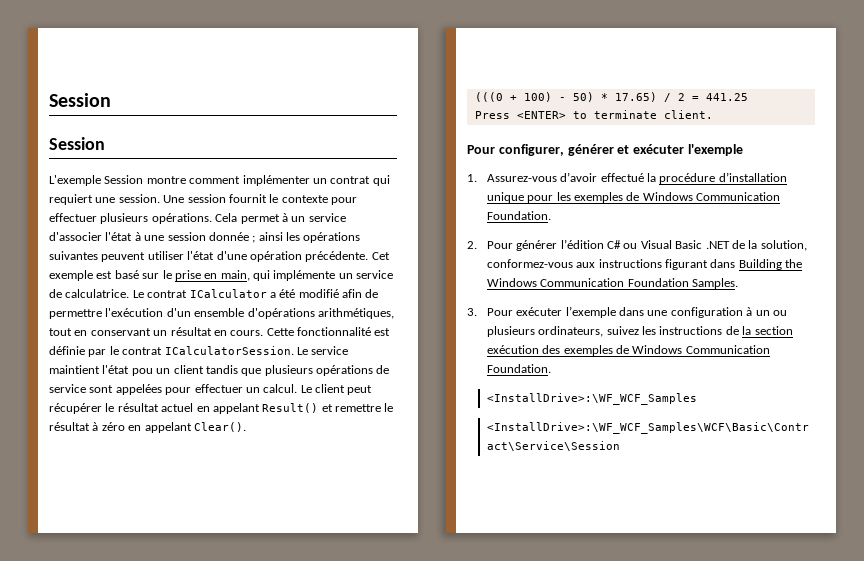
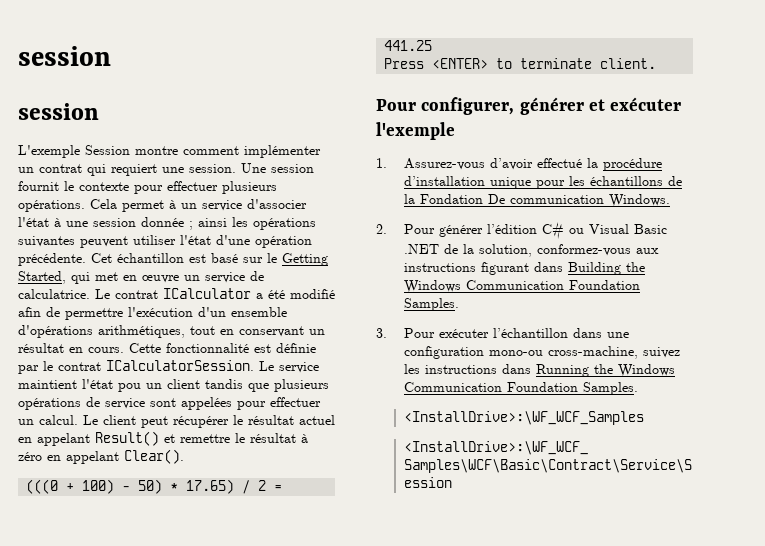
[49,93,111,107] [49,137,105,150] Session // Session -> [18,46,111,66] [18,103,99,120] session // session
[49,270,93,281] exemple -> [117,253,184,263] échantillon
[174,270,336,281] prise en main, qui implémente -> [282,253,328,266] [18,271,179,284] Getting Started, qui met en œuvre
[574,192,781,203] [486,211,551,220] exemples de Windows Communication Foundation. -> [589,176,682,186] [403,194,670,207] échantillons de la Fondation De communication Windows.
[565,306,616,318] l’exemple -> [492,328,568,338] l’échantillon
[746,307,787,316] [486,326,793,337] [486,345,770,356] [486,364,551,373] à un ou plusieurs ordinateurs, suivez les instructions de la section exécution des exemples de Windows Communication Foundation. -> [488,346,680,359] [403,364,675,377] [403,382,638,395] mono-ou cross-machine, suivez les instructions dans Running the Windows Communication Foundation Samples.

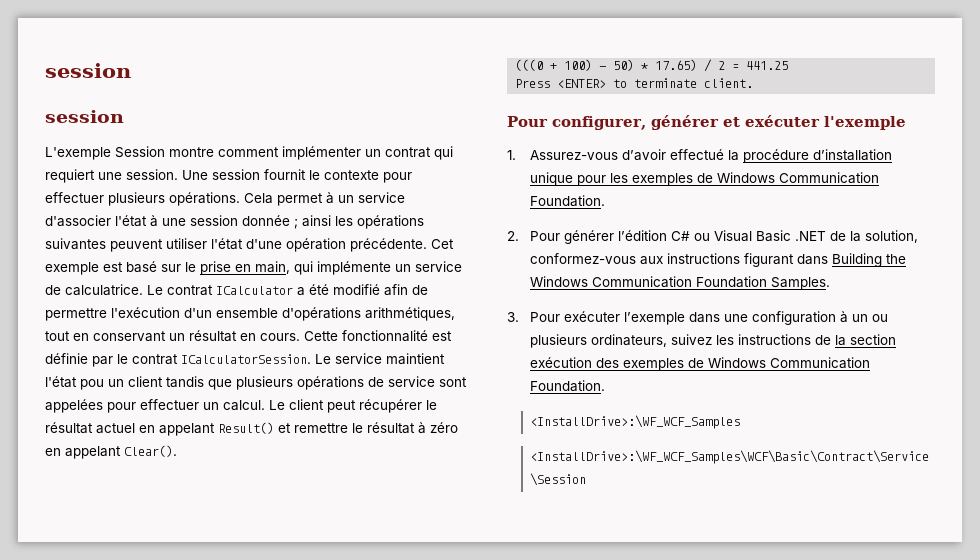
[117,253,184,263] échantillon -> [45,262,99,275] exemple
[282,253,328,266] [18,271,179,284] Getting Started, qui met en œuvre -> [200,261,391,275] prise en main, qui implémente
[589,176,682,186] [403,194,670,207] échantillons de la Fondation De communication Windows. -> [632,172,880,186] [530,195,606,207] exemples de Windows Communication Foundation.
[492,328,568,338] l’échantillon -> [624,312,686,325] l’exemple
[488,346,680,359] [403,364,675,377] [403,382,638,395] mono-ou cross-machine, suivez les instructions dans Running the Windows Communication Foundation Samples. -> [840,311,889,323] [530,334,897,348] [530,357,871,371] [530,380,606,392] à un ou plusieurs ordinateurs, suivez les instructions de la section exécution des exemples de Windows Communication Foundation.

